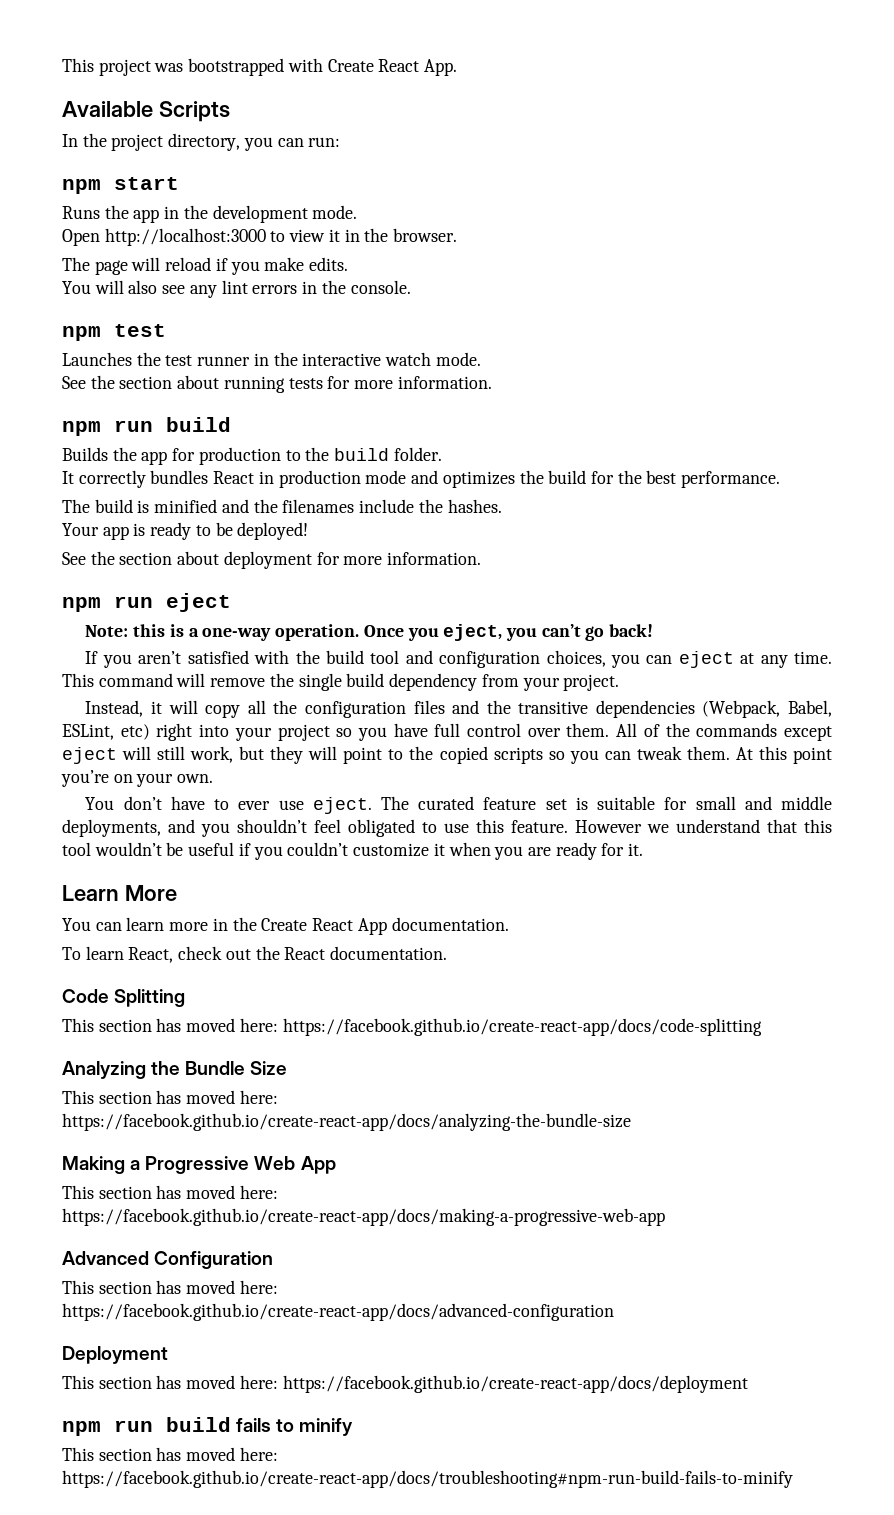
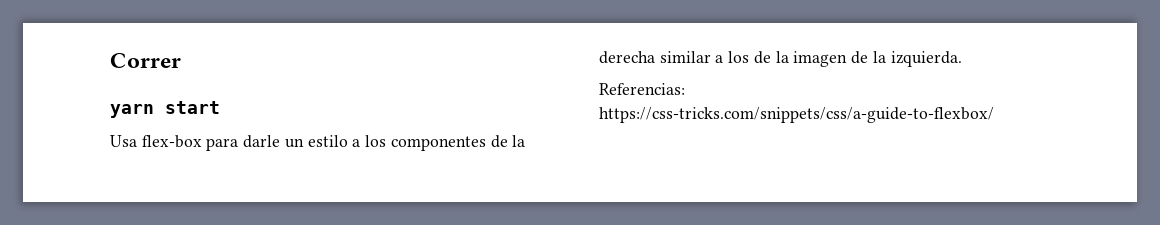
[62,58,458,76] [62,101,230,122] [62,133,341,151] [62,177,179,194] [62,205,358,223] [62,228,458,246] [62,257,349,275] [62,280,411,298] [62,324,166,341] [62,352,481,366] [62,375,492,393] [62,417,231,436] [62,447,442,465] [62,470,781,488] [62,499,502,513] [62,522,309,540] [62,551,482,569] [62,593,231,612] [85,624,654,641] [85,650,832,668] [62,673,620,691] [85,700,833,718] [62,723,832,741] [62,746,833,764] [61,770,214,787] [85,796,832,814] [62,819,832,837] [62,842,644,860] [62,885,177,901] [62,917,509,935] [62,946,448,963] [62,989,186,1007] [62,1018,762,1036] [62,1061,288,1079] [62,1090,278,1104] [62,1113,631,1131] [62,1156,336,1174] [62,1185,278,1199] [62,1208,665,1226] [62,1251,274,1269] [62,1280,278,1294] [62,1303,614,1321] [62,1346,168,1364] [62,1375,748,1393] [62,1417,354,1436] [62,1447,278,1461] [62,1470,793,1488] This project was bootstrapped with Create React App. // Available Scripts // In the project directory, you can run: // npm start // Runs the app in the development mode. // Open http://localhost:3000 to view it in the browser. // The page will reload if you make edits. // You will also see any lint errors in the console. // npm test // Launches the test runner in the interactive watch mode. // See the section about running tests for more information. // npm run build // Builds the app for production to the build folder. // It correctly bundles React in production mode and optimizes the build for the best performance. // The build is minified and the filenames include the hashes. // Your app is ready to be deployed! // See the section about deployment for more information. // npm run eject // Note: this is a one-way operation. Once you eject, you can’t go back! // If you aren’t satisfied with the build tool and configuration choices, you can eject at any time. This command will remove the single build dependency from your project. // Instead, it will copy all the configuration files and the transitive dependencies (Webpack, Babel, ESLint, etc) right into your project so you have full control over them. All of the commands except eject will still work, but they will point to the copied scripts so you can tweak them. At this point you’re on your own. // You don’t have to ever use eject. The curated feature set is suitable for small and middle deployments, and you shouldn’t feel obligated to use this feature. However we understand that this tool wouldn’t be useful if you couldn’t customize it when you are ready for it. // Learn More // You can learn more in the Create React App documentation. // To learn React, check out the React documentation. // Code Splitting // This section has moved here: https://facebook.github.io/create-react-app/docs/code-splitting // Analyzing the Bundle Size // This section has moved here: https://facebook.github.io/create-react-app/docs/analyzing-the-bundle-size // Making a Progressive Web App // This section has moved here: https://facebook.github.io/create-react-app/docs/making-a-progressive-web-app // Advanced Configuration // This section has moved here: https://facebook.github.io/create-react-app/docs/advanced-configuration // Deployment // This section has moved here: https://facebook.github.io/create-react-app/docs/deployment // npm run build fails to minify // This section has moved here: https://facebook.github.io/create-react-app/docs/troubleshooting#npm-run-build-fails-to-minify -> [110,53,181,68] [110,101,220,118] [110,135,526,151] [599,51,962,67] [599,83,685,95] [599,107,994,123] Correr // yarn start // Usa flex-box para darle un estilo a los componentes de la derecha similar a los de la imagen de la izquierda. // Referencias: https://css-tricks.com/snippets/css/a-guide-to-flexbox/

